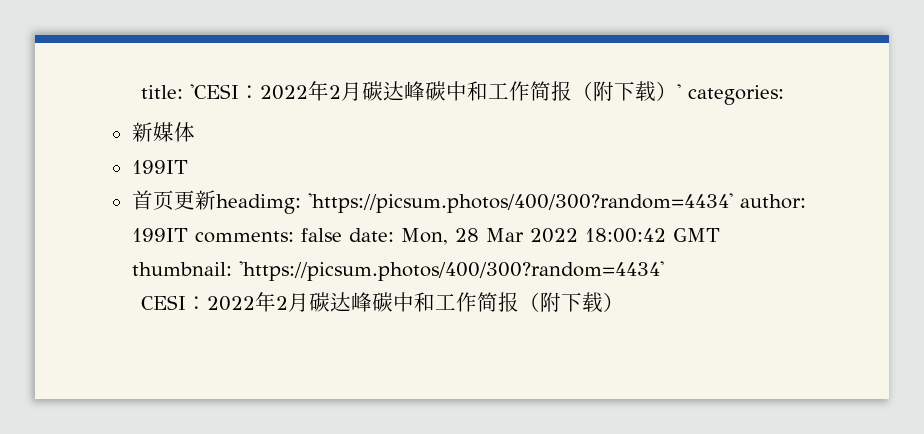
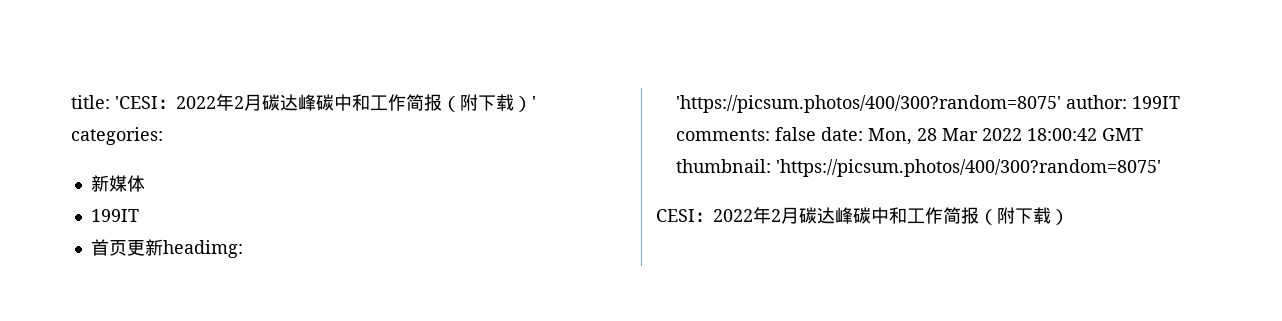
[307,193,733,213] 'https://picsum.photos/400/300?random=4434' -> [675,95,1061,113] 'https://picsum.photos/400/300?random=8075'
[238,261,664,281] 'https://picsum.photos/400/300?random=4434' -> [775,159,1161,177] 'https://picsum.photos/400/300?random=8075'

